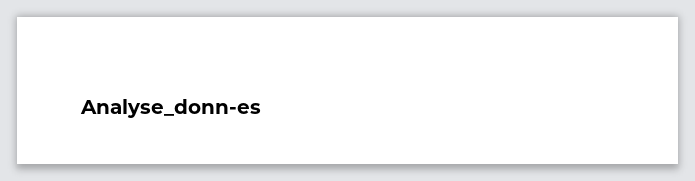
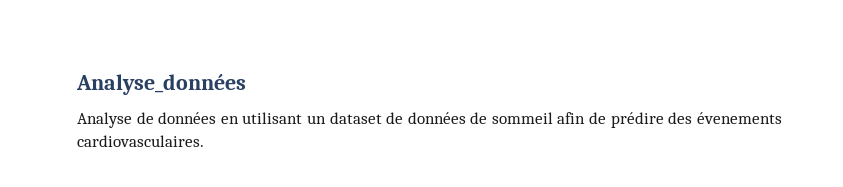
[80,99,261,118] Analyse_donn-es -> [76,74,246,95] [77,112,782,128] [77,135,204,147] Analyse_données // Analyse de données en utilisant un dataset de données de sommeil afin de prédire des évenements cardiovasculaires.

